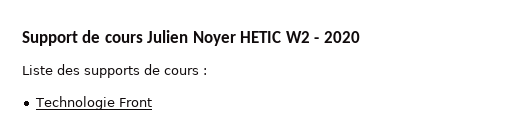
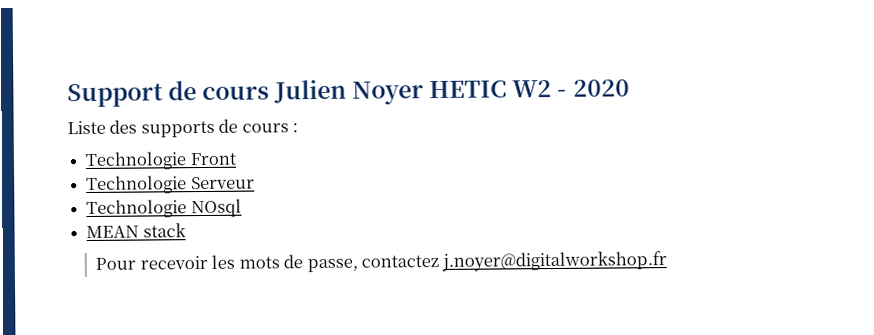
(152, 102) none -> [86,175,255,195] [86,198,242,219] [86,223,186,238] [95,251,667,273] // Technologie Serveur // Technologie NOsql // MEAN stack // Pour recevoir les mots de passe, contactez j.noyer@digitalworkshop.fr

